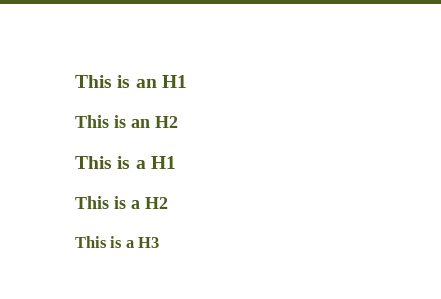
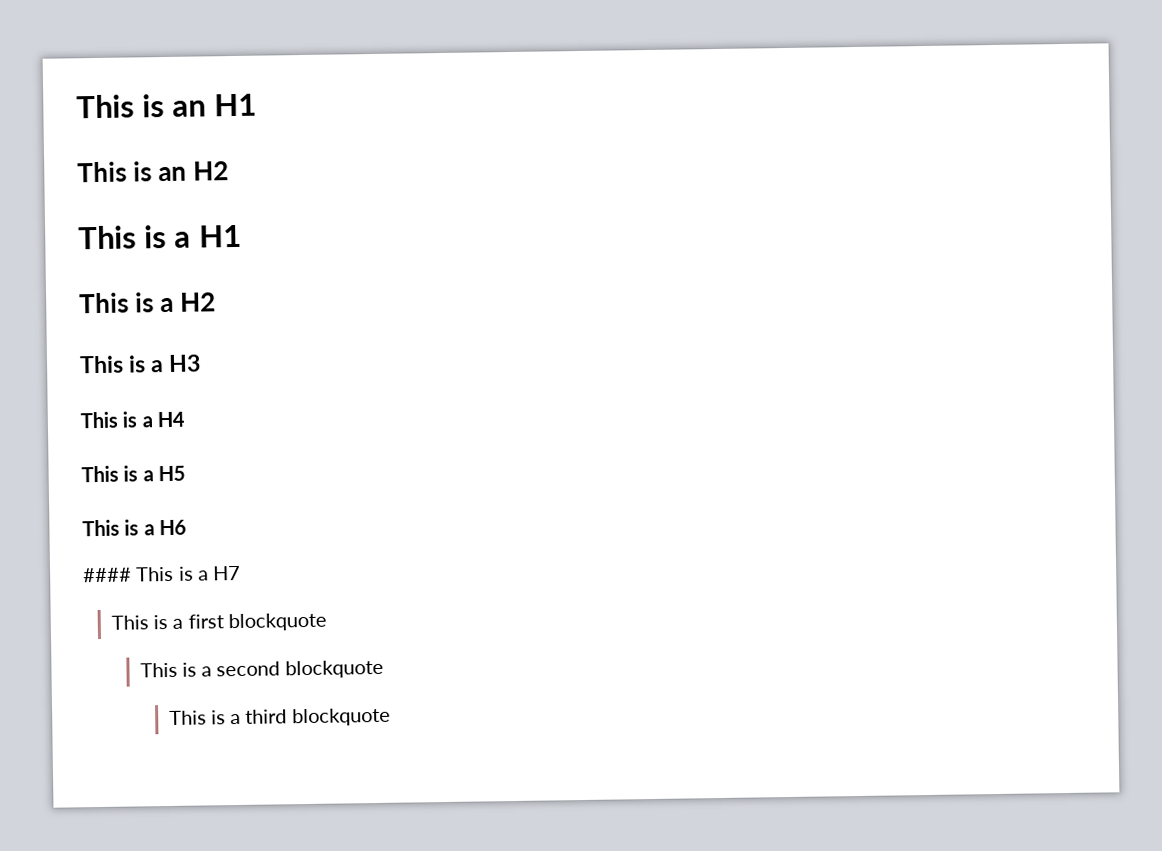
(160, 242) none -> [80,411,185,429] [81,465,186,483] [82,519,187,537] [83,565,242,583] [110,612,327,632] [139,659,384,679] [168,707,391,727] // This is a H4 // This is a H5 // This is a H6 // #### This is a H7 // This is a first blockquote // This is a second blockquote // This is a third blockquote

